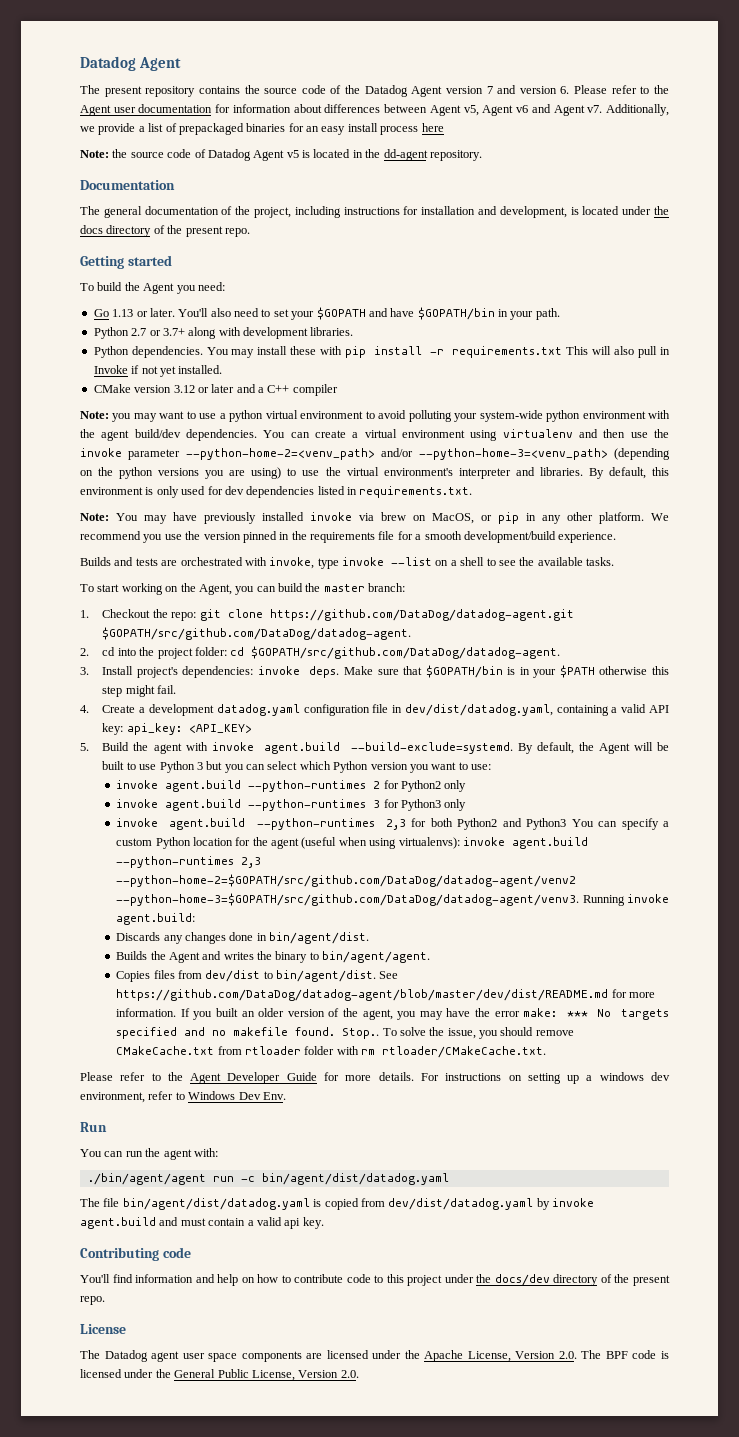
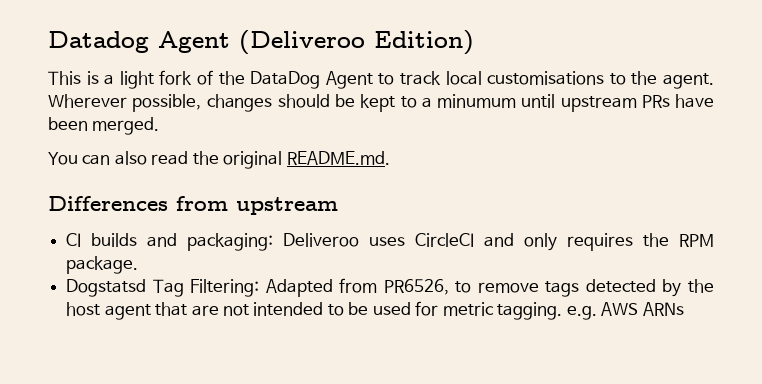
[80,56,182,71] [80,85,670,97] [80,104,670,116] [80,123,444,135] [80,149,482,161] [80,180,175,190] [80,206,669,218] [80,225,250,237] [80,255,172,269] [80,282,225,294] [93,307,560,320] [93,327,354,339] [93,346,671,358] [93,365,223,377] [93,384,338,396] [80,410,671,422] [80,429,669,441] [80,448,670,460] [80,467,669,479] [80,486,473,498] [80,512,669,524] [80,531,617,543] [80,557,614,569] [80,583,406,595] [80,609,574,621] [102,627,412,640] [80,646,561,659] [80,665,670,678] [102,685,177,697] [80,704,670,716] [102,723,252,735] [80,742,669,754] [102,761,491,773] [116,780,467,792] [116,799,467,811] [116,818,670,830] [116,837,588,849] [116,856,262,868] [116,874,577,887] [116,893,669,906] [116,913,196,925] [116,932,369,944] [116,951,431,963] [116,970,399,982] [116,989,655,1001] [116,1008,669,1020] [116,1027,574,1039] [116,1046,546,1058] [80,1072,670,1084] [80,1091,286,1103] [80,1122,107,1132] [80,1148,218,1160] [87,1173,449,1185] [80,1198,594,1210] [80,1217,324,1229] [80,1247,191,1261] [80,1274,670,1286] [80,1296,105,1305] [80,1324,126,1334] [80,1350,669,1362] [80,1369,359,1381] Datadog Agent // The present repository contains the source code of the Datadog Agent version 7 and version 6. Please refer to the Agent user documentation for information about differences between Agent v5, Agent v6 and Agent v7. Additionally, we provide a list of prepackaged binaries for an easy install process here // Note: the source code of Datadog Agent v5 is located in the dd-agent repository. // Documentation // The general documentation of the project, including instructions for installation and development, is located under the docs directory of the present repo. // Getting started // To build the Agent you need: // Go 1.13 or later. You'll also need to set your $GOPATH and have $GOPATH/bin in your path. // Python 2.7 or 3.7+ along with development libraries. // Python dependencies. You may install these with pip install -r requirements.txt This will also pull in Invoke if not yet installed. // CMake version 3.12 or later and a C++ compiler // Note: you may want to use a python virtual environment to avoid polluting your system-wide python environment with the agent build/dev dependencies. You can create a virtual environment using virtualenv and then use the invoke parameter --python-home-2=<venv_path> and/or --python-home-3=<venv_path> (depending on the python versions you are using) to use the virtual environment's interpreter and libraries. By default, this environment is only used for dev dependencies listed in requirements.txt. // Note: You may have previously installed invoke via brew on MacOS, or pip in any other platform. We recommend you use the version pinned in the requirements file for a smooth development/build experience. // Builds and tests are orchestrated with invoke, type invoke --list on a shell to see the available tasks. // To start working on the Agent, you can build the master branch: // 1. Checkout the repo: git clone https://github.com/DataDog/datadog-agent.git $GOPATH/src/github.com/DataDog/datadog-agent. // 2. cd into the project folder: cd $GOPATH/src/github.com/DataDog/datadog-agent. // 3. Install project's dependencies: invoke deps. Make sure that $GOPATH/bin is in your $PATH otherwise this step might fail. // 4. Create a development datadog.yaml configuration file in dev/dist/datadog.yaml, containing a valid API key: api_key: <API_KEY> // 5. Build the agent with invoke agent.build --build-exclude=systemd. By default, the Agent will be built to use Python 3 but you can select which Python version you want to use: // invoke agent.build --python-runtimes 2 for Python2 only // invoke agent.build --python-runtimes 3 for Python3 only // invoke agent.build --python-runtimes 2,3 for both Python2 and Python3 You can specify a custom Python location for the agent (useful when using virtualenvs): invoke agent.build --python-runtimes 2,3 --python-home-2=$GOPATH/src/github.com/DataDog/datadog-agent/venv2 --python-home-3=$GOPATH/src/github.com/DataDog/datadog-agent/venv3. Running invoke agent.build: // Discards any changes done in bin/agent/dist. // Builds the Agent and writes the binary to bin/agent/agent. // Copies files from dev/dist to bin/agent/dist. See https://github.com/DataDog/datadog-agent/blob/master/dev/dist/README.md for more information. If you built an older version of the agent, you may have the error make: *** No targets specified and no makefile found. Stop.. To solve the issue, you should remove CMakeCache.txt from rtloader folder with rm rtloader/CMakeCache.txt. // Please refer to the Agent Developer Guide for more details. For instructions on setting up a windows dev environment, refer to Windows Dev Env. // Run // You can run the agent with: // ./bin/agent/agent run -c bin/agent/dist/datadog.yaml // The file bin/agent/dist/datadog.yaml is copied from dev/dist/datadog.yaml by invoke agent.build and must contain a valid api key. // Contributing code // You'll find information and help on how to contribute code to this project under the docs/dev directory of the present repo. // License // The Datadog agent user space components are licensed under the Apache License, Version 2.0. The BPF code is licensed under the General Public License, Version 2.0. -> [48,30,474,55] [48,70,715,89] [48,94,714,112] [48,117,160,135] [48,151,390,169] [48,196,338,215] [66,233,714,251] [66,256,139,274] [66,278,715,297] [66,301,684,320] Datadog Agent (Deliveroo Edition) // This is a light fork of the DataDog Agent to track local customisations to the agent. Wherever possible, changes should be kept to a minumum until upstream PRs have been merged. // You can also read the original README.md. // Differences from upstream // CI builds and packaging: Deliveroo uses CircleCI and only requires the RPM package. // Dogstatsd Tag Filtering: Adapted from PR6526, to remove tags detected by the host agent that are not intended to be used for metric tagging. e.g. AWS ARNs

